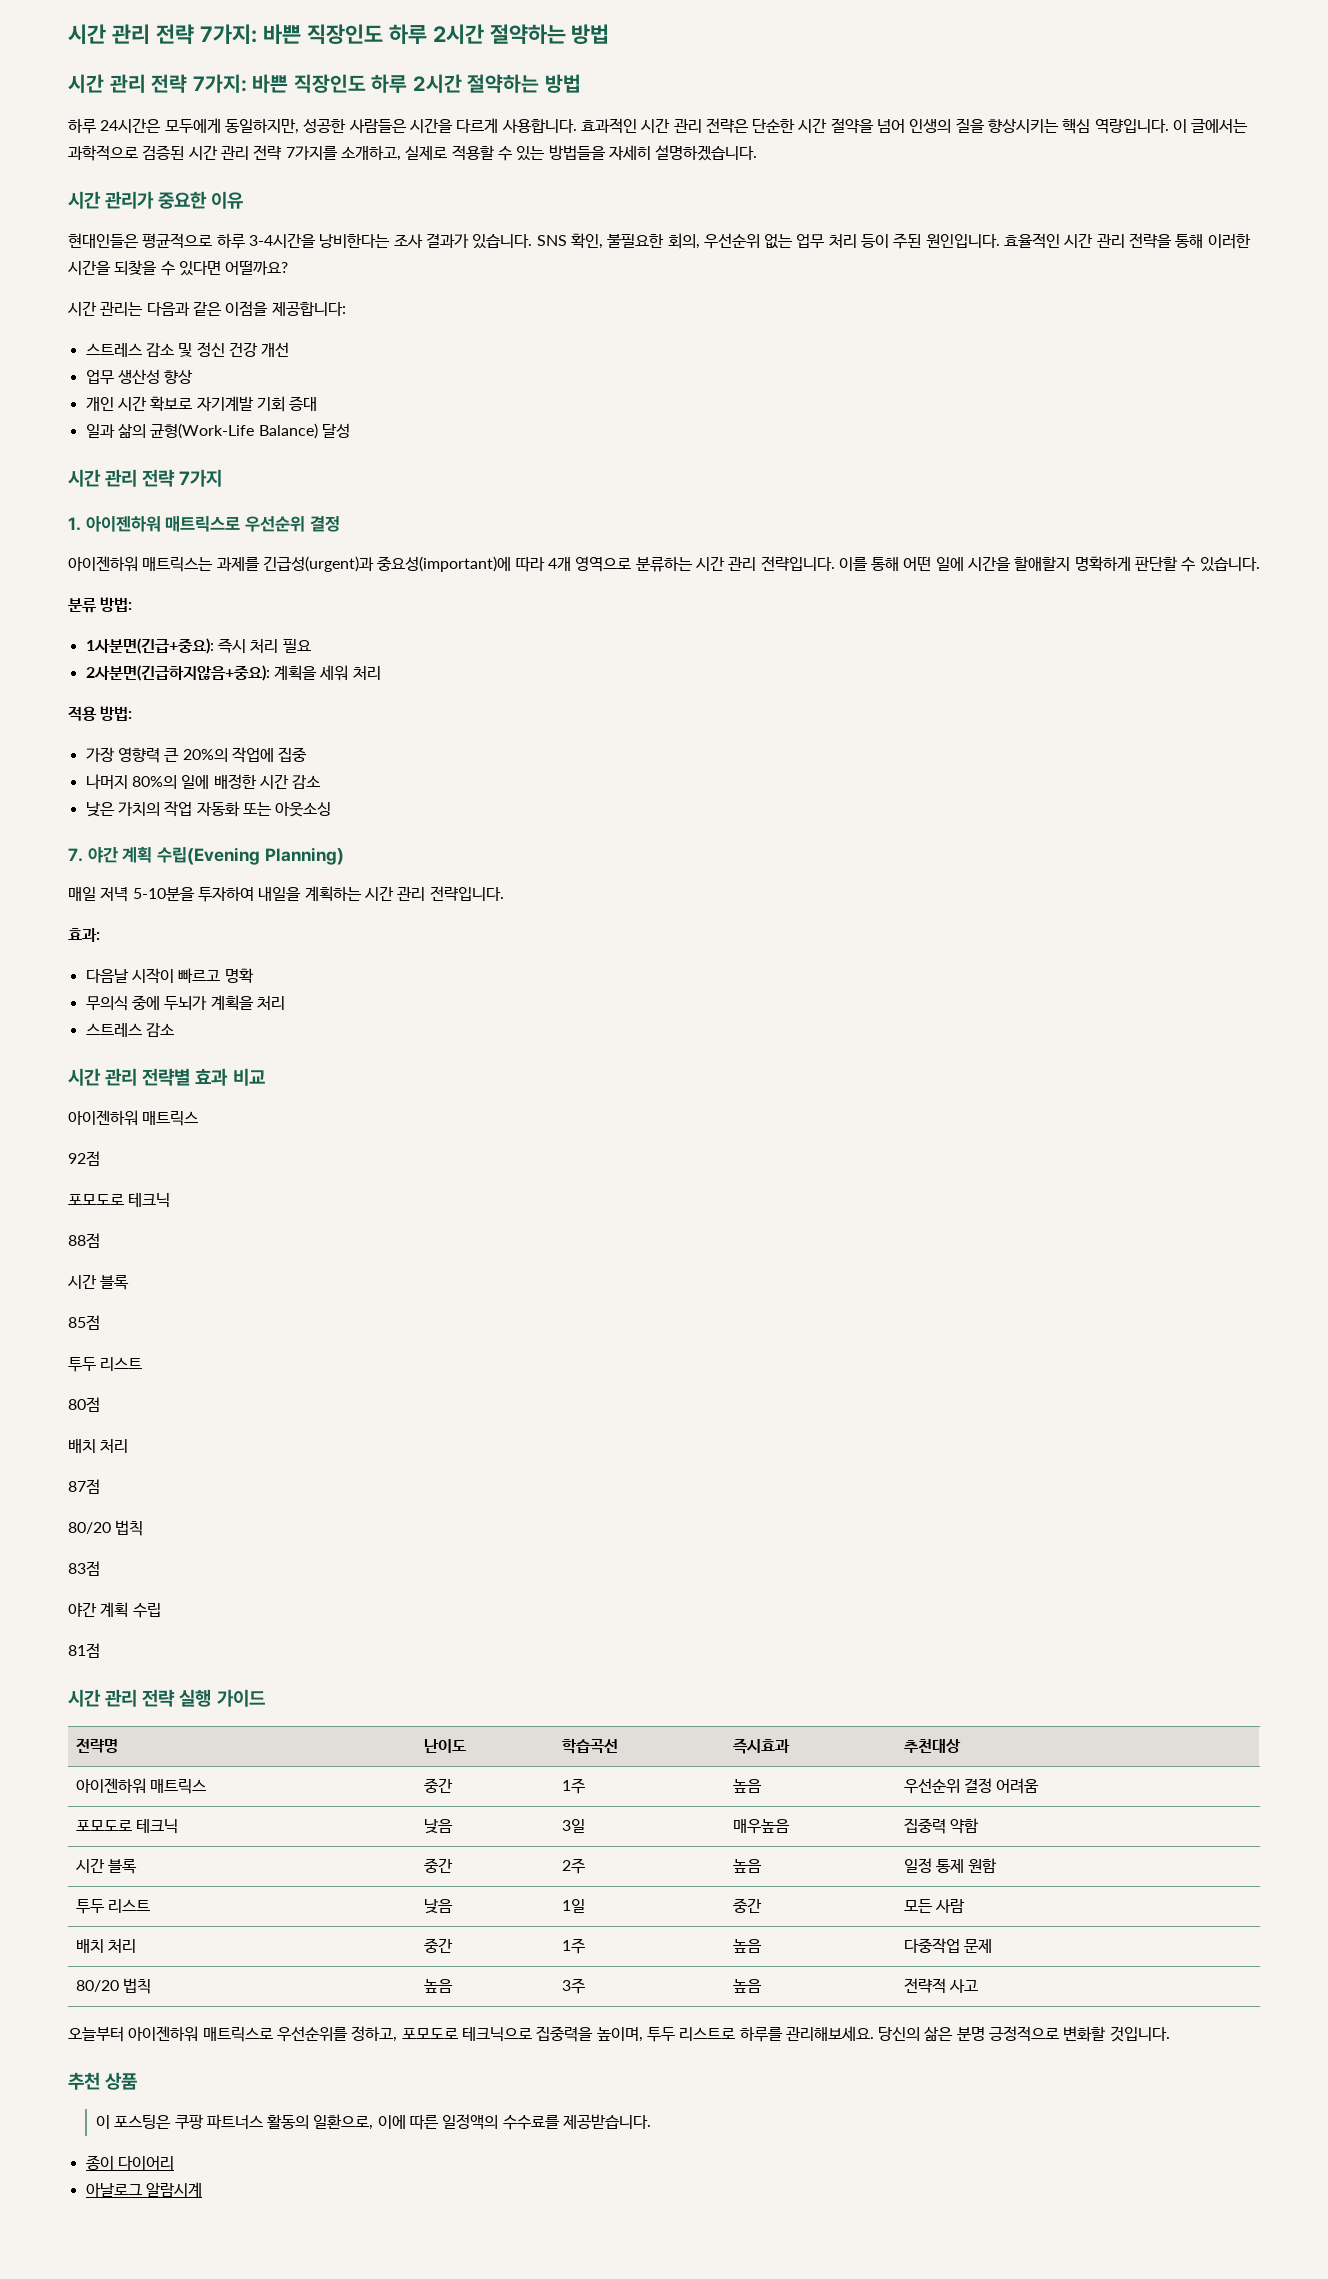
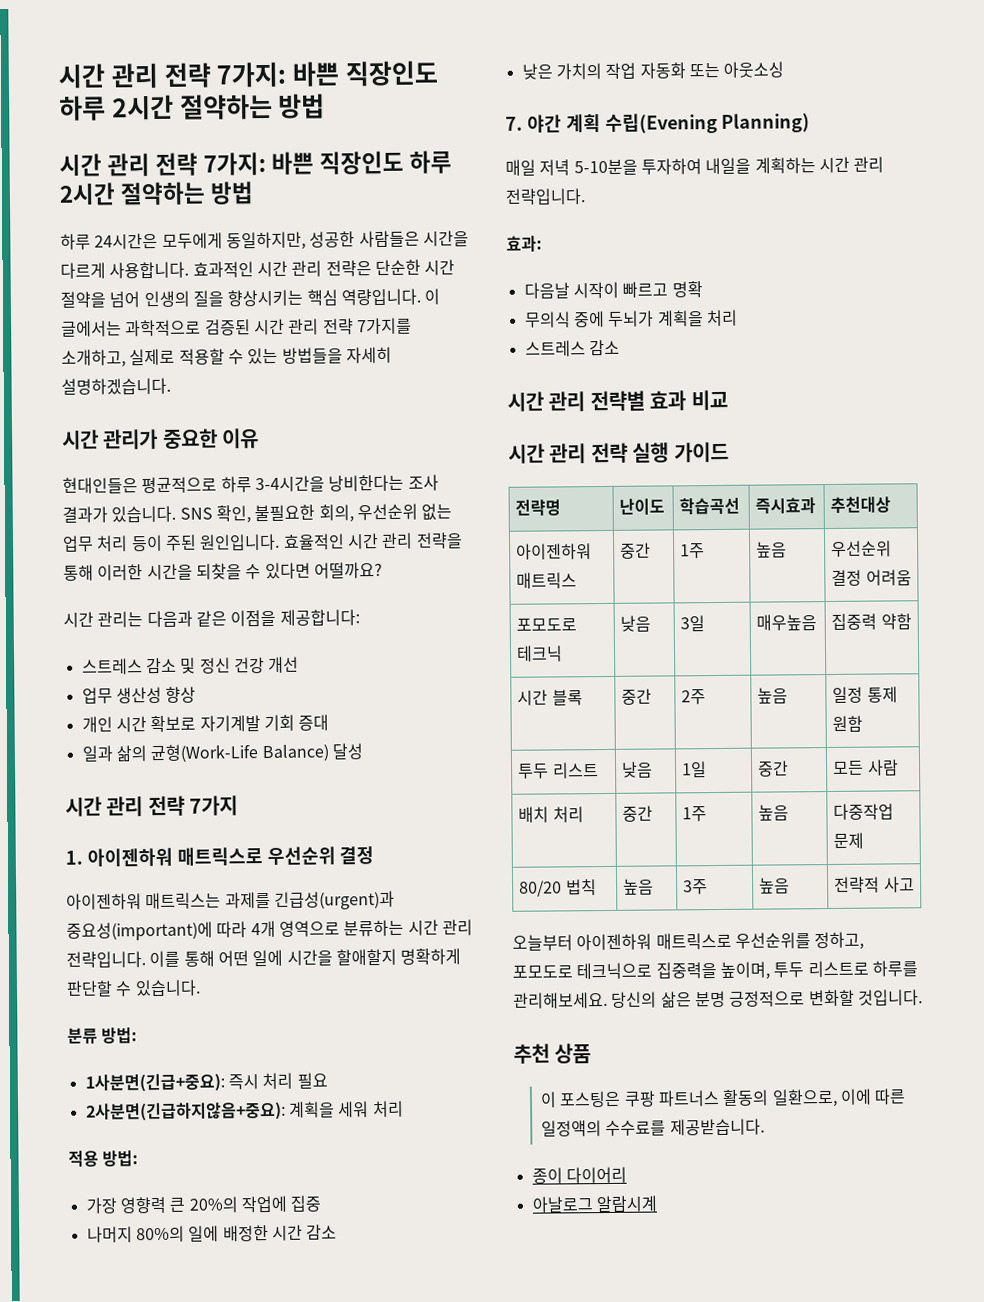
[68,1110,199,1126] [68,1151,100,1166] [68,1192,171,1208] [68,1233,100,1248] [68,1274,130,1290] [68,1315,100,1330] [68,1357,143,1372] [68,1397,100,1412] [68,1438,129,1453] [68,1479,100,1494] [68,1520,144,1536] [68,1561,100,1576] [68,1602,161,1618] [68,1643,100,1658] // 아이젠하워 매트릭스 // 92점 // 포모도로 테크닉 // 88점 // 시간 블록 // 85점 // 투두 리스트 // 80점 // 배치 처리 // 87점 // 80/20 법칙 // 83점 // 야간 계획 수립 // 81점 -> (728, 400) none

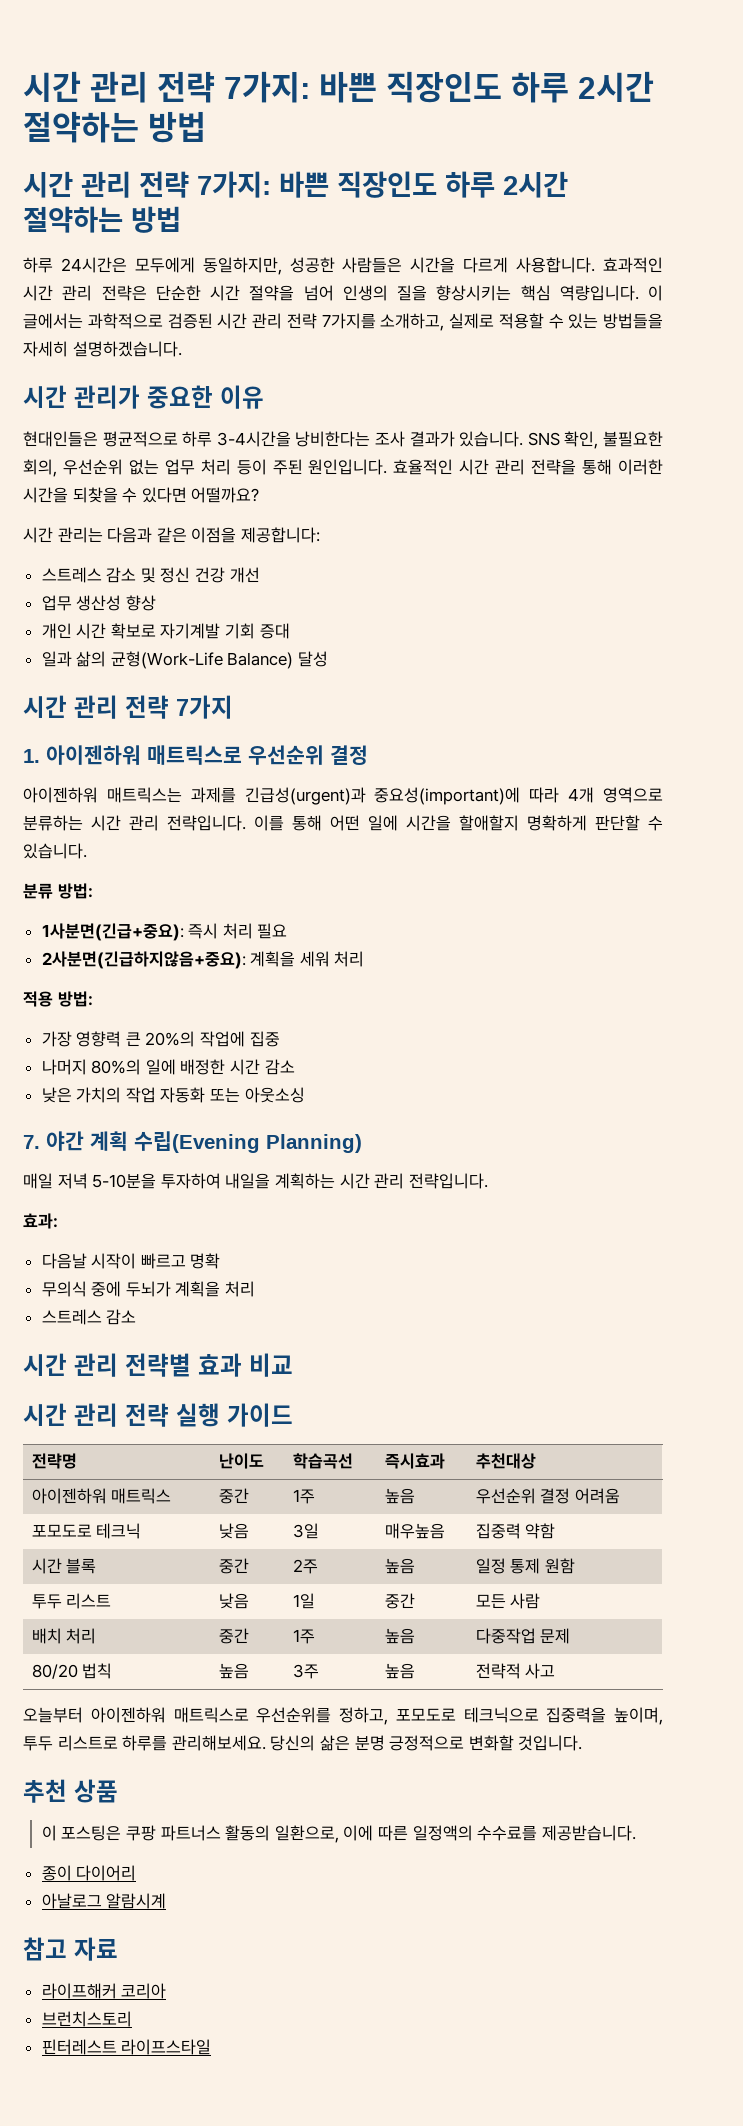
(657, 1204) none -> [23,1937,118,1961] [41,1983,167,1999] [41,2011,132,2027] [41,2039,212,2055] // 참고 자료 // 라이프해커 코리아 // 브런치스토리 // 핀터레스트 라이프스타일

